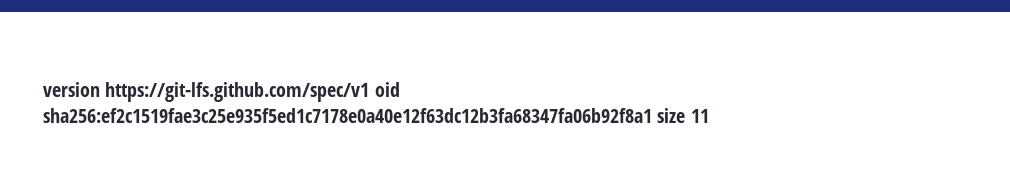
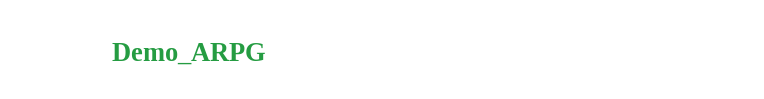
[43,82,400,102] [43,108,709,123] version https://git-lfs.github.com/spec/v1 oid sha256:ef2c1519fae3c25e935f5ed1c7178e0a40e12f63dc12b3fa68347fa06b92f8a1 size 11 -> [112,43,266,65] Demo_ARPG

